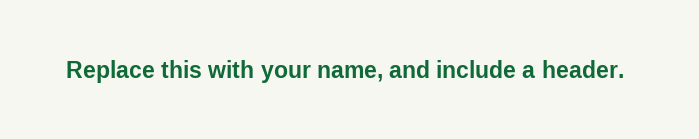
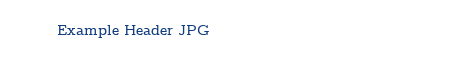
[66,60,624,83] Replace this with your name, and include a header. -> [57,25,210,38] Example Header JPG

